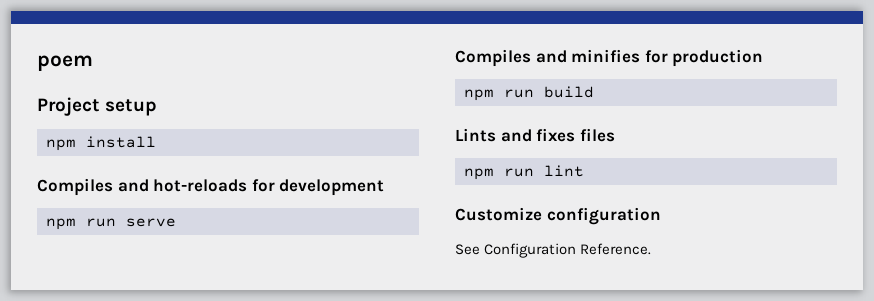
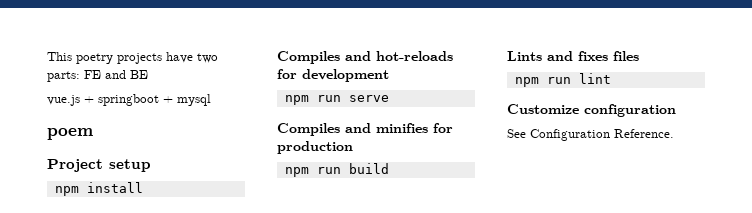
(37, 63) none -> [47,52,218,64] [47,70,148,82] [47,94,211,106] This poetry projects have two parts: FE and BE // vue.js + springboot + mysql //

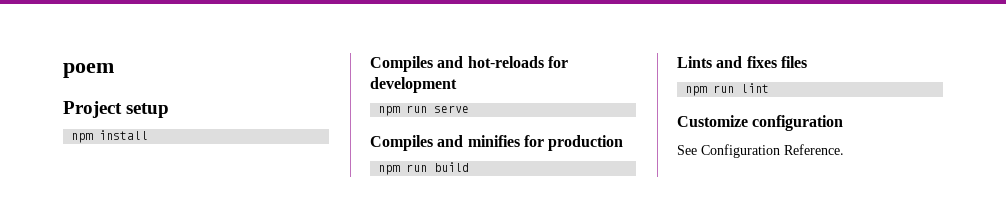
[47,52,218,64] [47,70,148,82] [47,94,211,106] This poetry projects have two parts: FE and BE // vue.js + springboot + mysql // -> (63, 70) none

